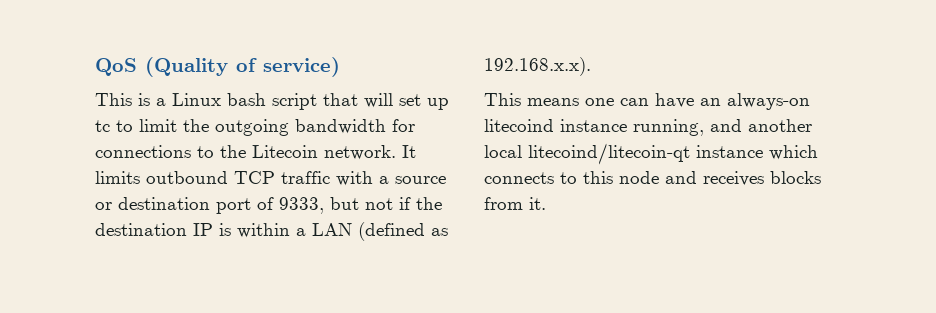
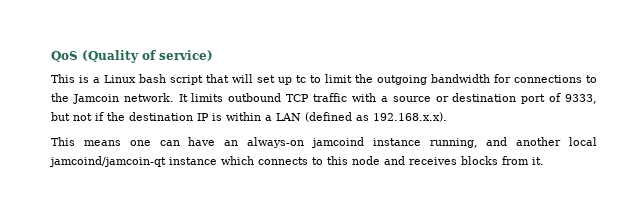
[252,145,318,158] Litecoin -> [72,94,119,104] Jamcoin
[484,119,554,132] litecoind -> [310,137,364,148] jamcoind
[528,143,690,165] litecoind/litecoin-qt -> [49,156,166,167] jamcoind/jamcoin-qt

